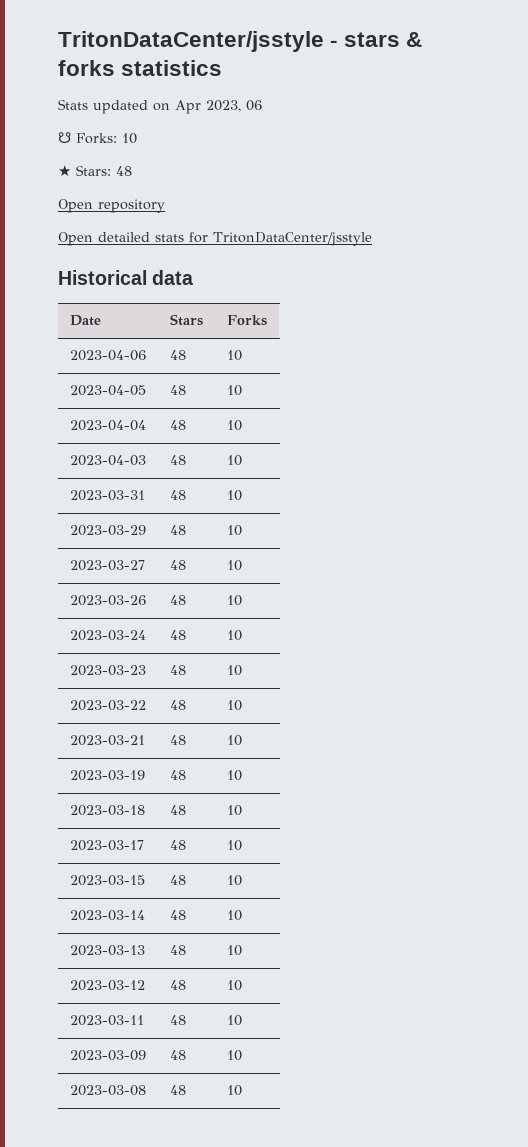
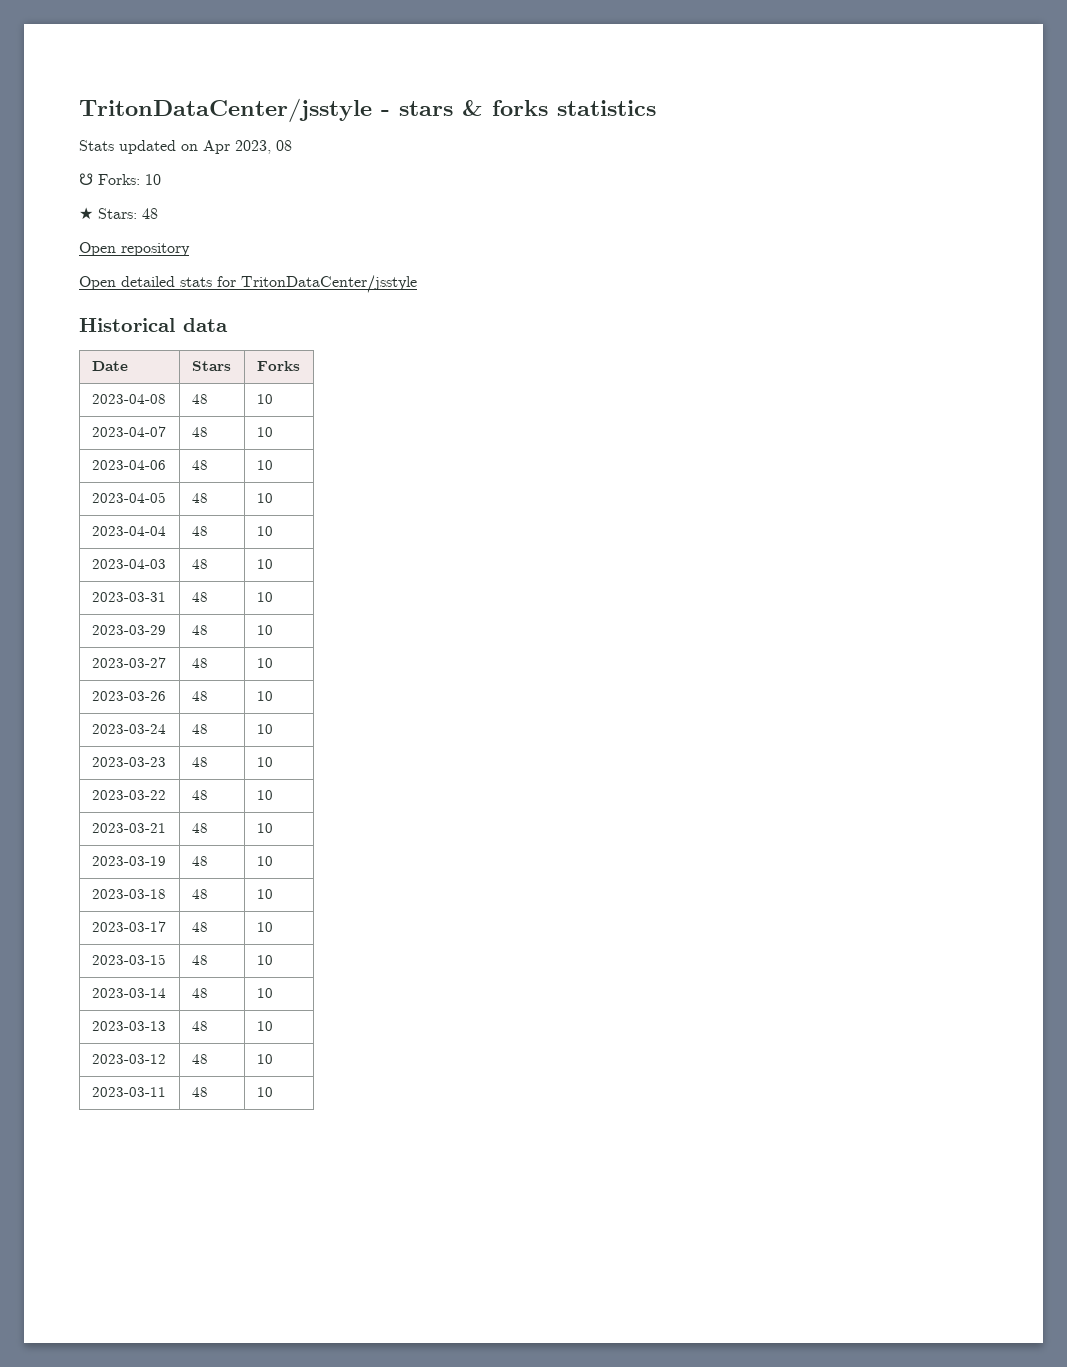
[246,100,262,111] 06 -> [276,140,292,151] 08
(267, 320) none -> [91,394,166,404] [191,394,208,404] [256,394,273,404] [91,426,166,437] [191,427,208,437] [256,427,273,437] // 2023-04-08 | 48 | 10 // 2023-04-07 | 48 | 10
[69,1050,146,1061] [169,1050,186,1060] [226,1050,242,1061] [69,1085,146,1096] [169,1085,186,1095] [226,1085,242,1096] // 2023-03-09 | 48 | 10 // 2023-03-08 | 48 | 10 -> (273, 1092) none

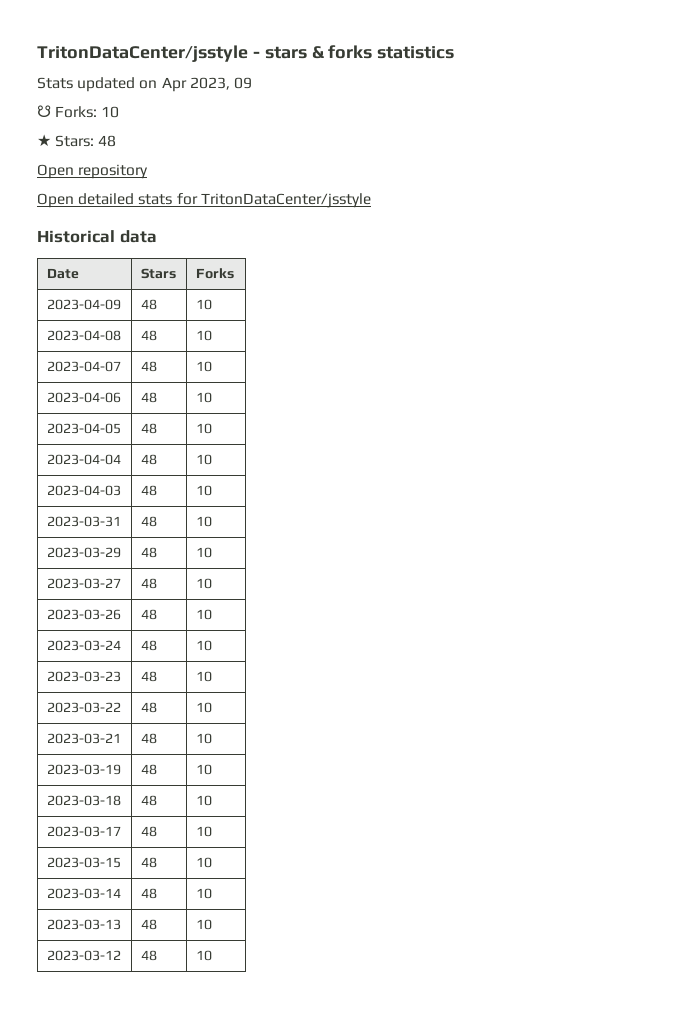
[276,140,292,151] 08 -> [233,77,252,89] 09
(300, 366) none -> [46,299,121,310] [140,299,157,310] [195,299,212,310] // 2023-04-09 | 48 | 10
[91,1087,166,1097] [191,1087,208,1097] [256,1087,273,1097] // 2023-03-11 | 48 | 10 -> (212, 955) none

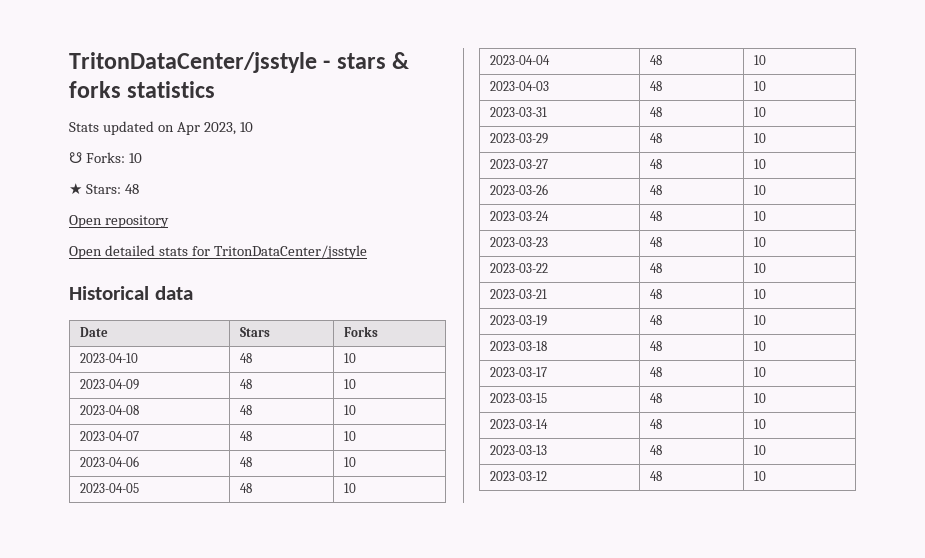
[233,77,252,89] 09 -> [239,122,253,132] 10
(234, 273) none -> [80,353,139,363] [240,353,253,363] [344,353,357,363] // 2023-04-10 | 48 | 10

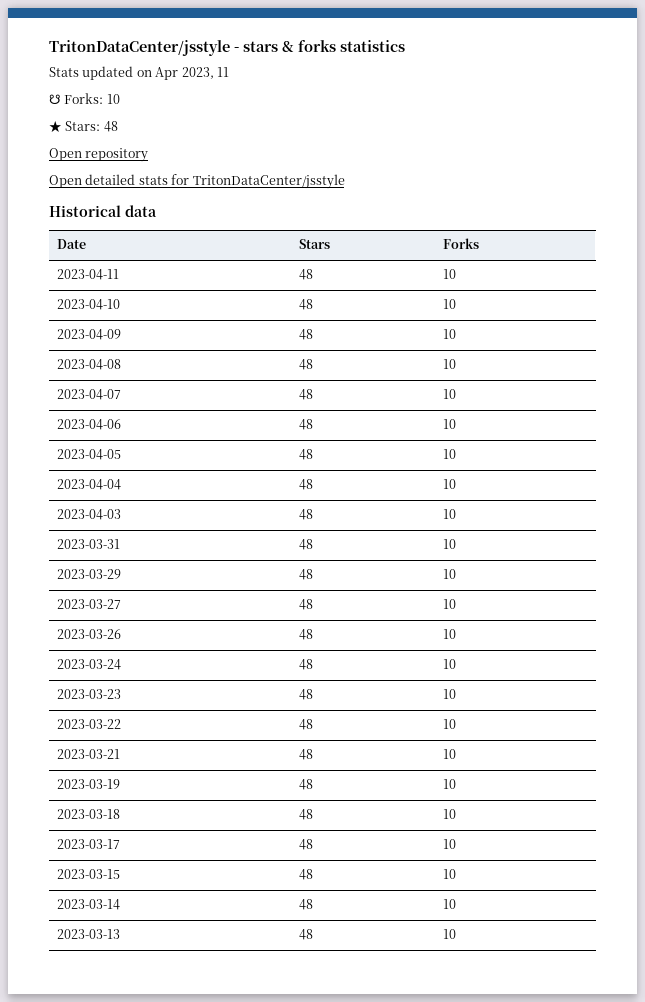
[239,122,253,132] 10 -> [216,67,229,77] 11
(379, 331) none -> [57,269,120,280] [299,269,314,280] [443,269,457,279] // 2023-04-11 | 48 | 10
[490,471,548,481] [650,471,663,481] [754,471,767,481] // 2023-03-12 | 48 | 10 -> (457, 934) none

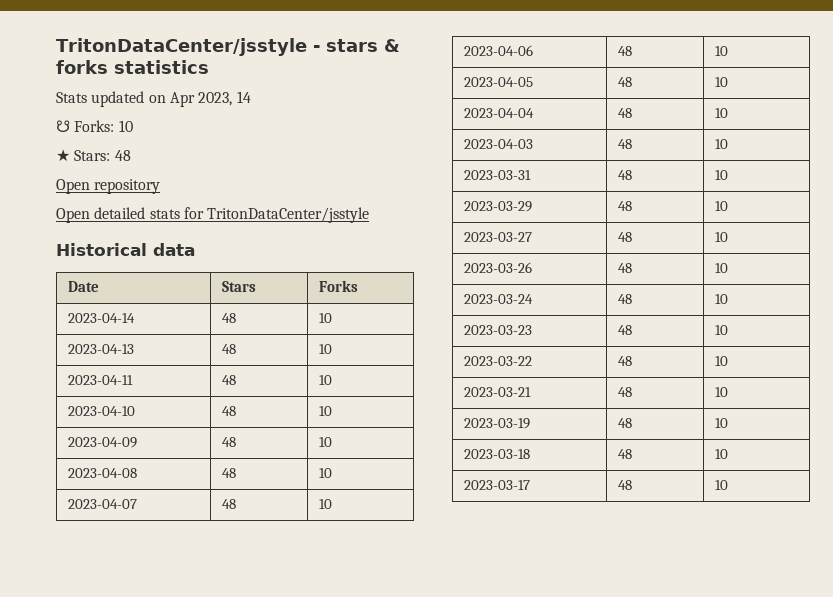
[216,67,229,77] 11 -> [236,91,251,103] 14
(480, 243) none -> [68,313,136,323] [222,313,237,323] [319,313,333,323] [68,344,135,354] [222,344,237,354] [319,344,333,354] // 2023-04-14 | 48 | 10 // 2023-04-13 | 48 | 10
[57,869,121,879] [299,869,314,880] [443,869,457,879] [57,899,121,910] [299,899,314,910] [443,899,457,909] [57,929,121,939] [299,929,314,940] [443,929,457,939] // 2023-03-15 | 48 | 10 // 2023-03-14 | 48 | 10 // 2023-03-13 | 48 | 10 -> (729, 485) none

